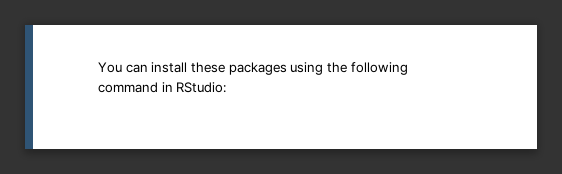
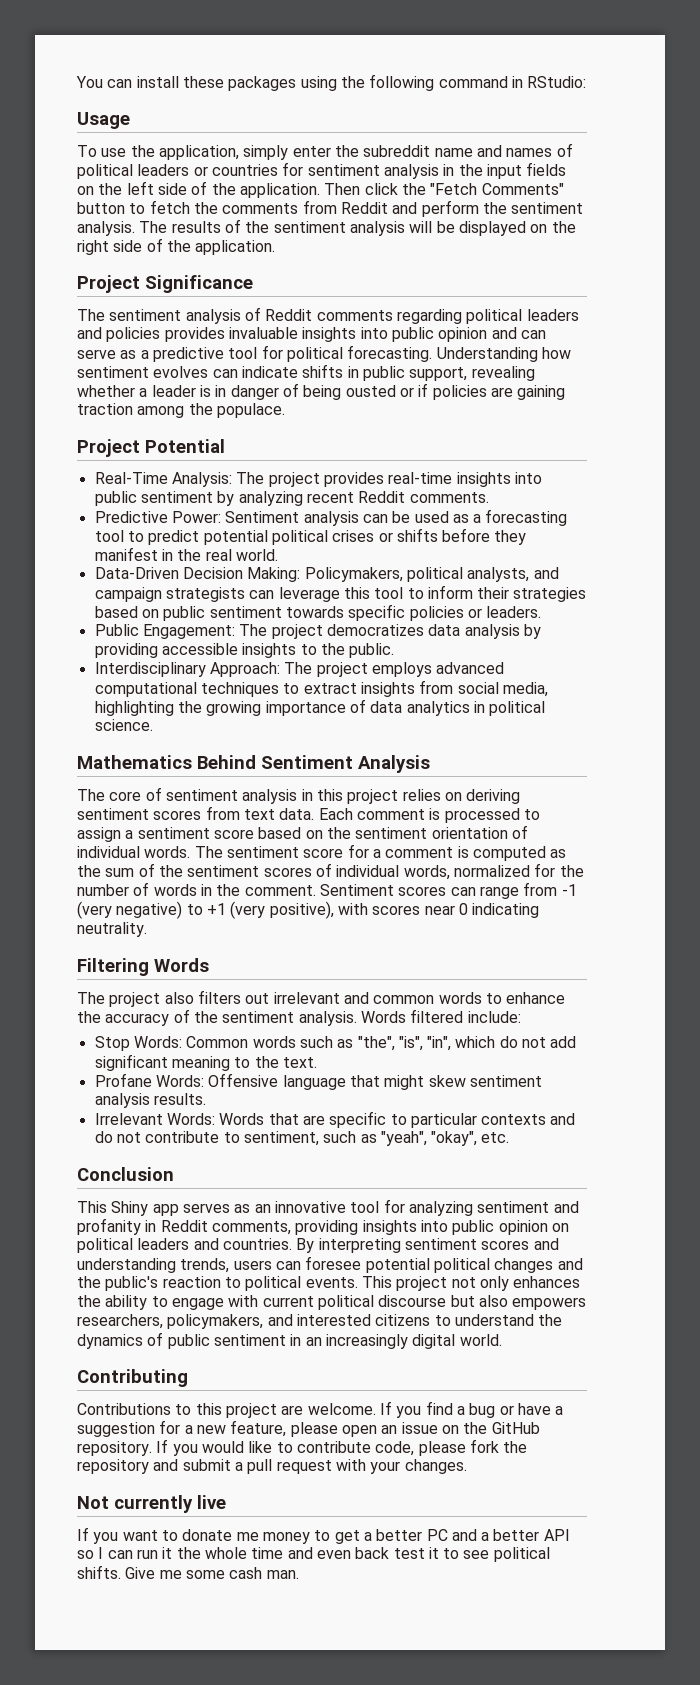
(227, 87) none -> [77,112,130,129] [77,143,573,160] [77,162,567,179] [77,181,564,198] [77,200,584,217] [77,219,576,236] [77,238,276,255] [77,275,253,293] [77,307,579,324] [77,327,546,342] [77,345,571,362] [77,364,535,381] [77,383,566,400] [77,403,285,418] [77,439,225,457] [94,472,542,487] [94,491,489,506] [94,509,568,526] [94,528,527,545] [94,547,278,561] [94,567,559,582] [94,585,587,602] [94,604,542,621] [94,624,541,639] [94,643,395,658] [94,662,505,677] [94,680,548,697] [94,699,546,716] [94,719,153,731] [77,755,430,773] [77,787,521,804] [77,806,540,823] [77,825,528,842] [77,844,567,861] [77,863,584,880] [77,882,577,899] [77,901,540,919] [77,922,147,937] [77,958,209,976] [77,990,566,1007] [77,1009,521,1026] [94,1036,577,1051] [94,1054,317,1071] [94,1073,542,1090] [94,1093,206,1108] [94,1111,576,1128] [94,1131,510,1146] [77,1167,174,1181] [77,1199,579,1216] [77,1218,569,1235] [77,1238,559,1253] [77,1256,583,1273] [77,1276,581,1291] [77,1295,587,1310] [77,1314,563,1329] [77,1332,502,1349] [77,1369,188,1387] [77,1401,564,1418] [77,1420,540,1437] [77,1439,528,1456] [77,1459,467,1474] [77,1495,226,1513] [77,1527,570,1544] [77,1547,550,1562] [77,1565,299,1579] // Usage // To use the application, simply enter the subreddit name and names of political leaders or countries for sentiment analysis in the input fields on the left side of the application. Then click the "Fetch Comments" button to fetch the comments from Reddit and perform the sentiment analysis. The results of the sentiment analysis will be displayed on the right side of the application. // Project Significance // The sentiment analysis of Reddit comments regarding political leaders and policies provides invaluable insights into public opinion and can serve as a predictive tool for political forecasting. Understanding how sentiment evolves can indicate shifts in public support, revealing whether a leader is in danger of being ousted or if policies are gaining traction among the populace. // Project Potential // Real-Time Analysis: The project provides real-time insights into public sentiment by analyzing recent Reddit comments. // Predictive Power: Sentiment analysis can be used as a forecasting tool to predict potential political crises or shifts before they manifest in the real world. // Data-Driven Decision Making: Policymakers, political analysts, and campaign strategists can leverage this tool to inform their strategies based on public sentiment towards specific policies or leaders. // Public Engagement: The project democratizes data analysis by providing accessible insights to the public. // Interdisciplinary Approach: The project employs advanced computational techniques to extract insights from social media, highlighting the growing importance of data analytics in political science. // Mathematics Behind Sentiment Analysis // The core of sentiment analysis in this project relies on deriving sentiment scores from text data. Each comment is processed to assign a sentiment score based on the sentiment orientation of individual words. The sentiment score for a comment is computed as the sum of the sentiment scores of individual words, normalized for the number of words in the comment. Sentiment scores can range from -1 (very negative) to +1 (very positive), with scores near 0 indicating neutrality. // Filtering Words // The project also filters out irrelevant and common words to enhance the accuracy of the sentiment analysis. Words filtered include: // Stop Words: Common words such as "the", "is", "in", which do not add significant meaning to the text. // Profane Words: Offensive language that might skew sentiment analysis results. // Irrelevant Words: Words that are specific to particular contexts and do not contribute to sentiment, such as "yeah", "okay", etc. // Conclusion // This Shiny app serves as an innovative tool for analyzing sentiment and profanity in Reddit comments, providing insights into public opinion on political leaders and countries. By interpreting sentiment scores and understanding trends, users can foresee potential political changes and the public's reaction to political events. This project not only enhances the ability to engage with current political discourse but also empowers researchers, policymakers, and interested citizens to understand the dynamics of public sentiment in an increasingly digital world. // Contributing // Contributions to this project are welcome. If you find a bug or have a suggestion for a new feature, please open an issue on the GitHub repository. If you would like to contribute code, please fork the repository and submit a pull request with your changes. // Not currently live // If you want to donate me money to get a better PC and a better API so I can run it the whole time and even back test it to see political shifts. Give me some cash man.

